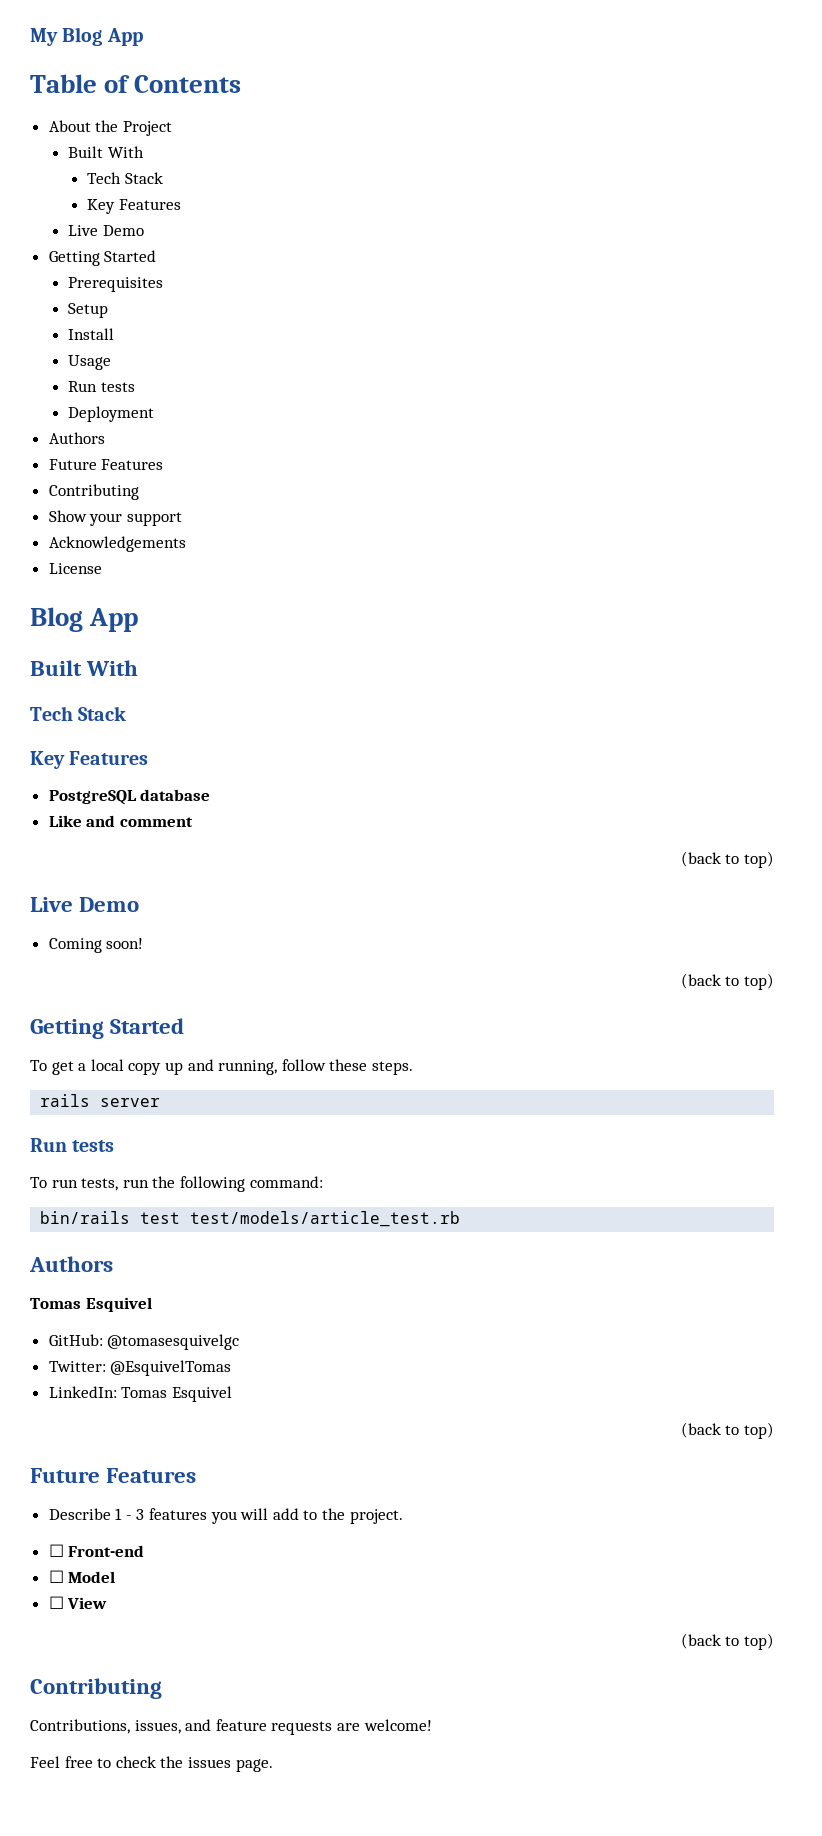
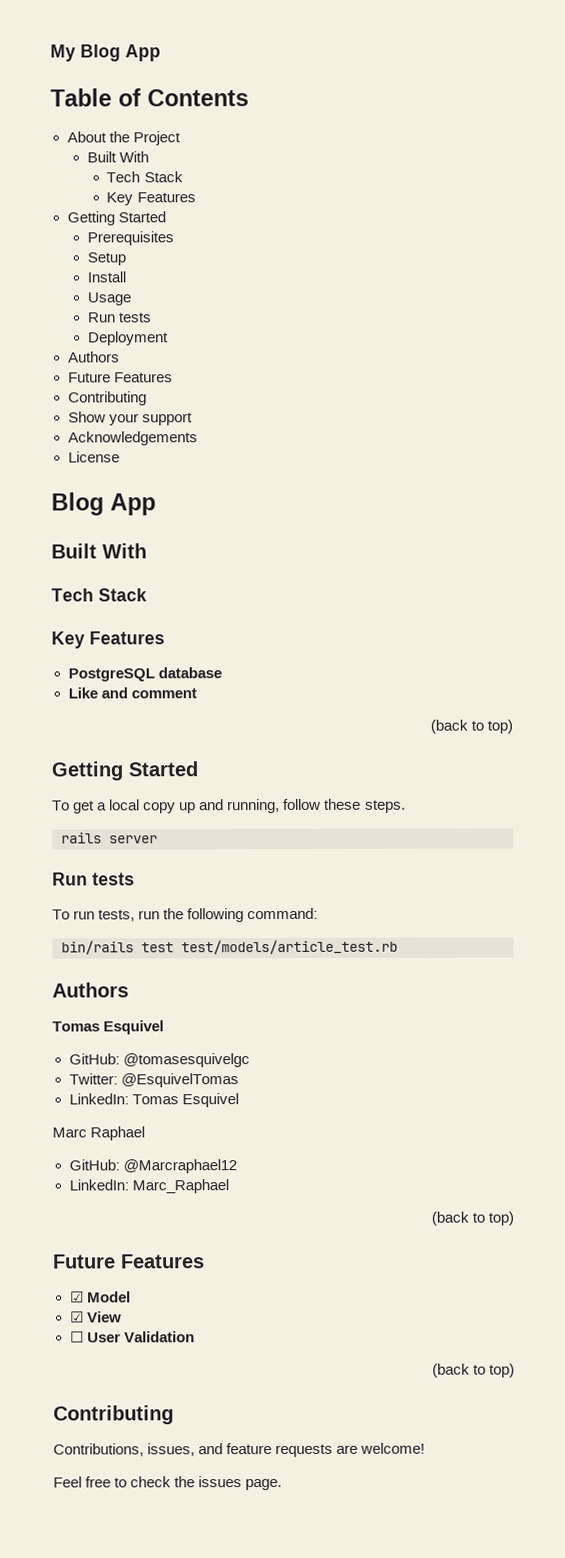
[67,225,144,236] // Live Demo -> (196, 197) none
[30,897,140,912] [48,938,144,953] [680,973,774,990] // Live Demo // Coming soon! // (back to top) -> (513, 726) none
(232, 1394) none -> [52,1126,146,1141] [68,1159,237,1174] [68,1179,229,1194] // Marc Raphael // GitHub: @Marcraphael12 // LinkedIn: Marc_Raphael
[48,1508,403,1524] [48,1544,145,1557] [48,1570,116,1583] [48,1596,108,1609] Describe 1 - 3 features you will add to the project. // ☐ Front-end // ☐ Model // ☐ View -> [69,1291,131,1303] [69,1311,122,1323] [69,1331,195,1343] ☑ Model // ☑ View // ☐ User Validation

